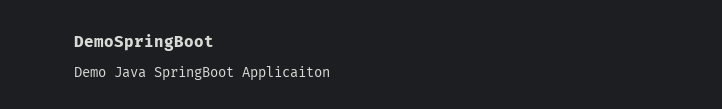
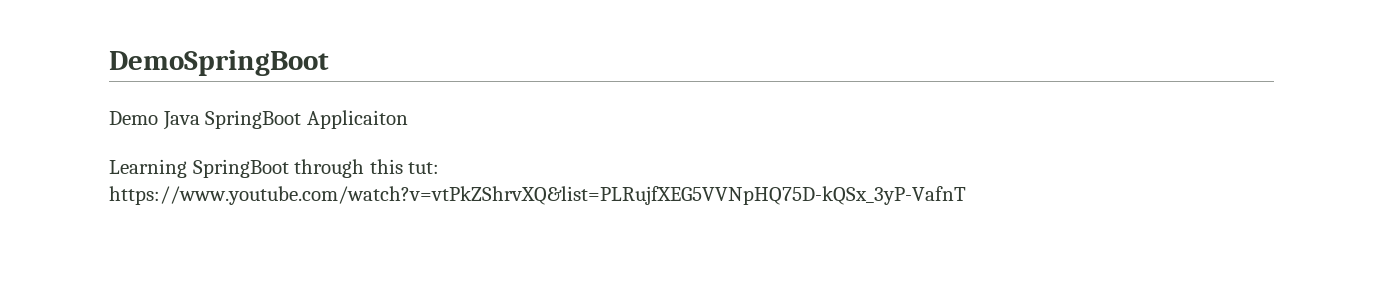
(330, 73) none -> [109,159,440,178] [109,186,966,205] // Learning SpringBoot through this tut: https://www.youtube.com/watch?v=vtPkZShrvXQ&list=PLRujfXEG5VVNpHQ75D-kQSx_3yP-VafnT

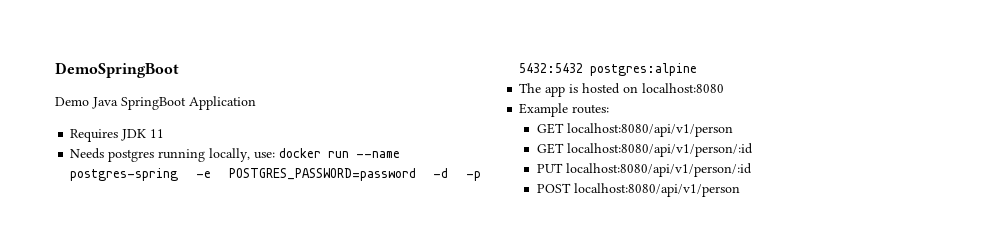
[306,110,408,129] [109,159,440,178] [109,186,966,205] Applicaiton // Learning SpringBoot through this tut: https://www.youtube.com/watch?v=vtPkZShrvXQ&list=PLRujfXEG5VVNpHQ75D-kQSx_3yP-VafnT -> [189,96,256,110] [70,129,165,142] [70,148,401,162] [70,168,481,181] [519,63,698,76] [519,83,725,97] [519,103,610,117] [537,123,734,137] [537,143,754,157] [537,163,753,177] [537,183,741,197] Application // Requires JDK 11 // Needs postgres running locally, use: docker run --name postgres-spring -e POSTGRES_PASSWORD=password -d -p 5432:5432 postgres:alpine // The app is hosted on localhost:8080 // Example routes: // GET localhost:8080/api/v1/person // GET localhost:8080/api/v1/person/:id // PUT localhost:8080/api/v1/person/:id // POST localhost:8080/api/v1/person

